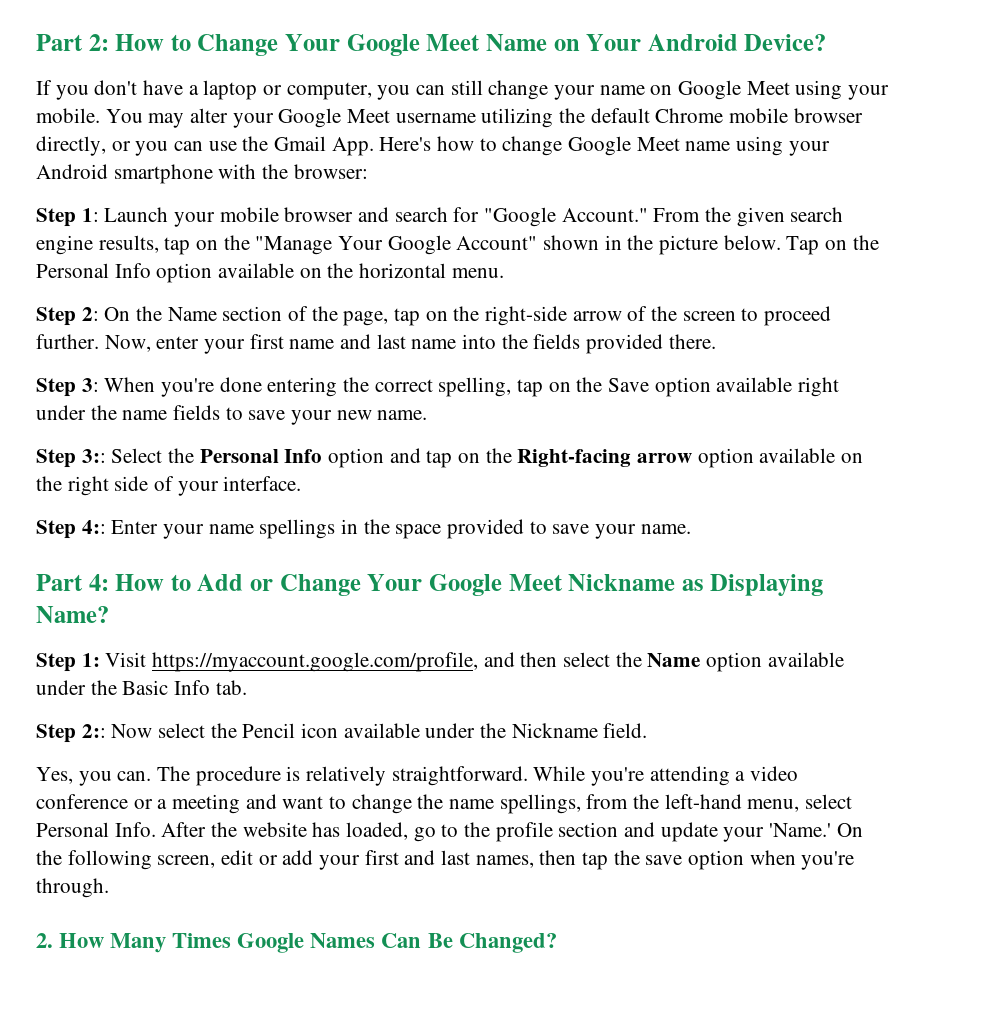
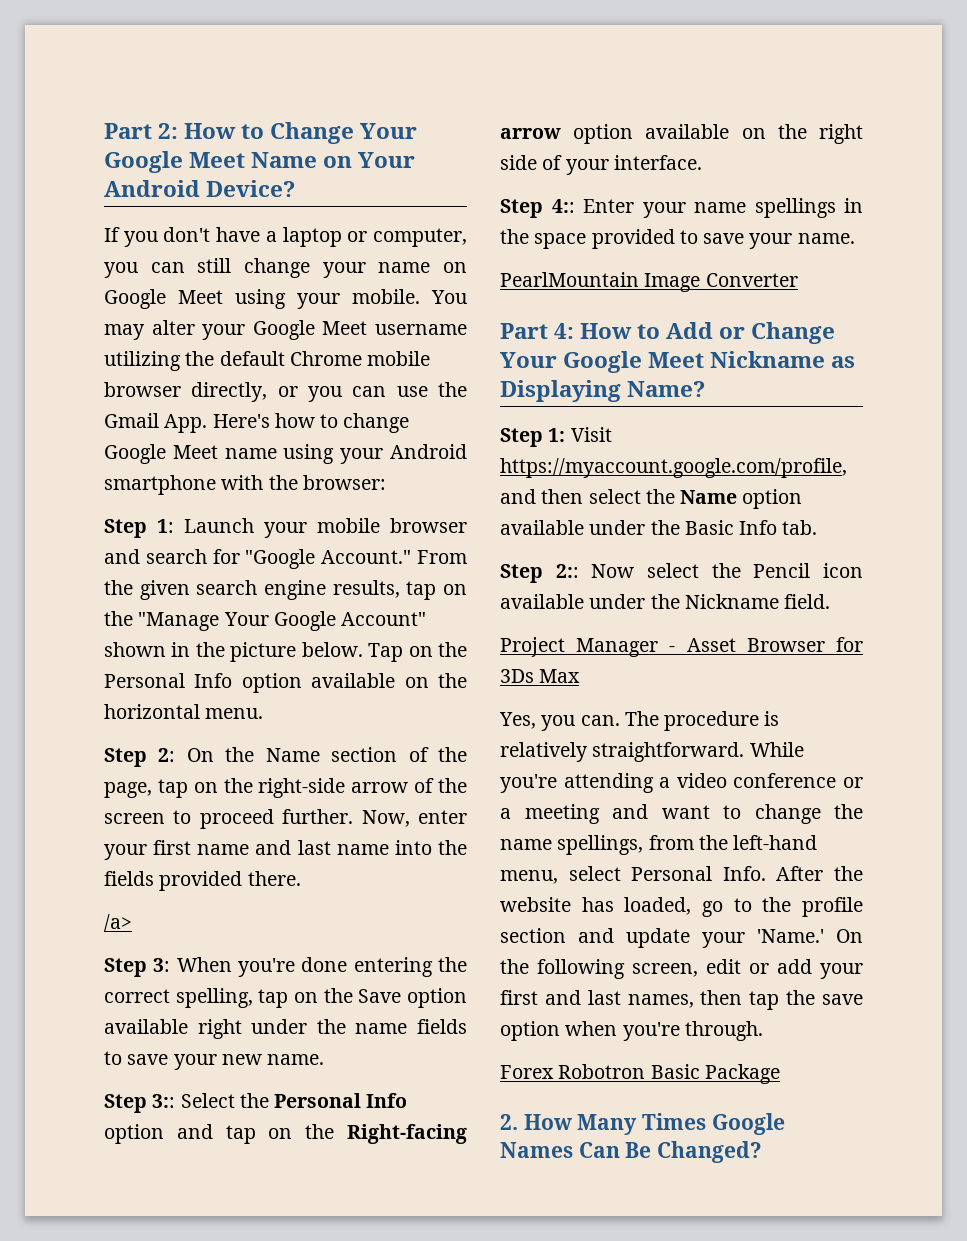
(716, 341) none -> [104,914,132,932] // /a>
(691, 529) none -> [500,272,798,292] // PearlMountain Image Converter
(648, 730) none -> [500,637,863,657] [500,669,581,683] // Project Manager - Asset Browser for 3Ds Max
(109, 888) none -> [500,1064,780,1084] // Forex Robotron Basic Package

